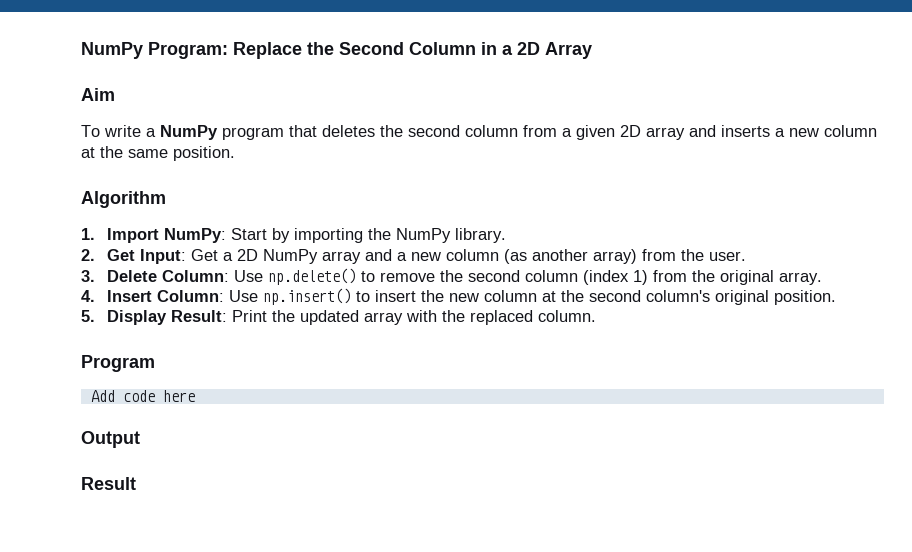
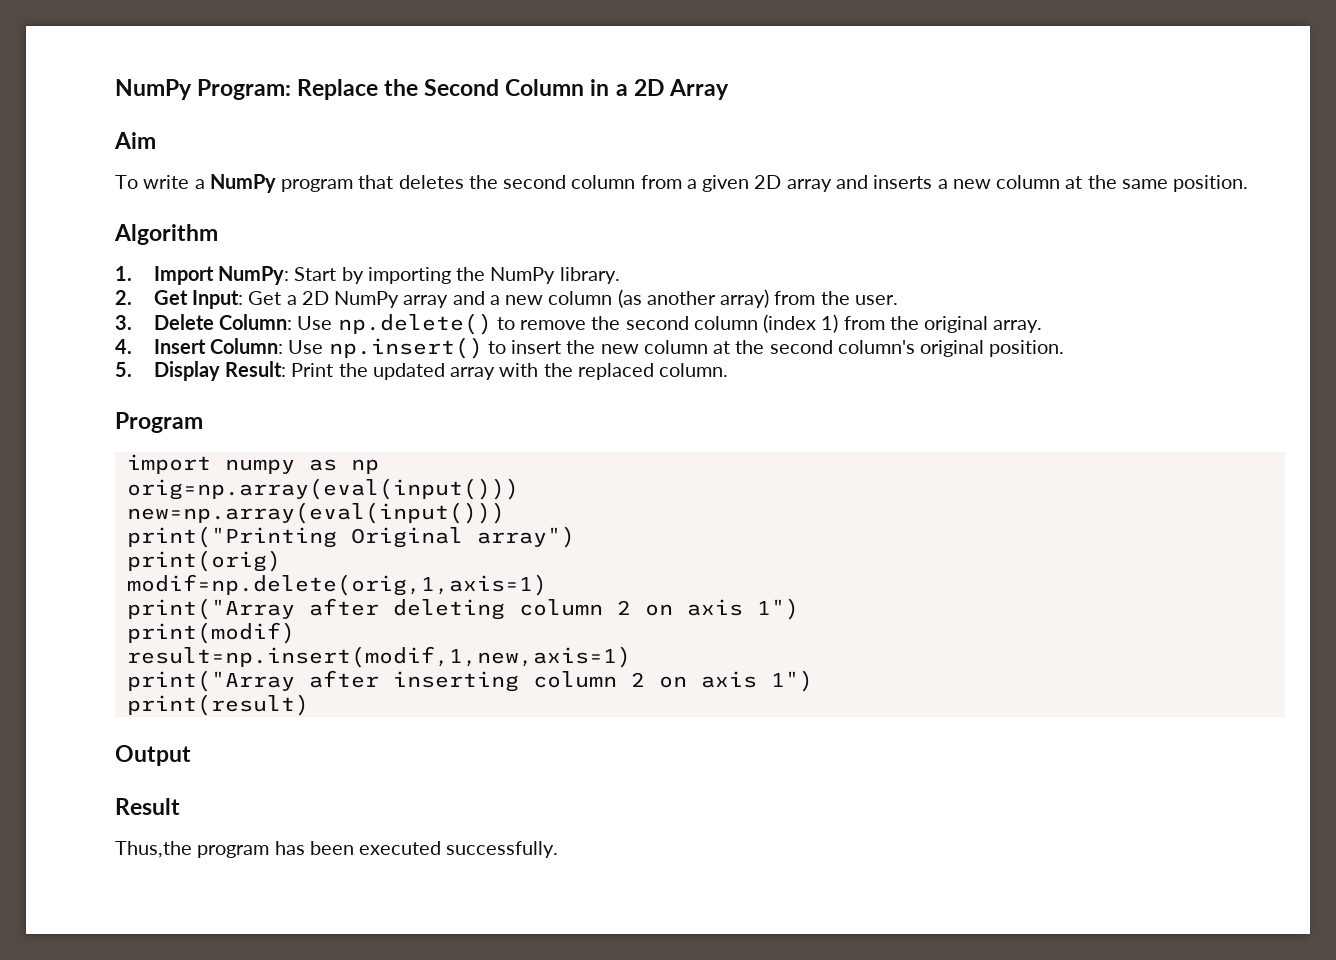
[90,390,195,402] [81,431,140,448] [81,477,136,490] Add code here // Output // Result -> [126,454,379,474] [126,478,519,500] [126,502,505,524] [126,526,575,548] [126,550,281,572] [126,574,547,596] [126,598,799,620] [126,622,295,644] [126,646,631,668] [126,670,813,692] [126,694,309,716] [115,745,191,766] [115,798,180,815] [115,841,559,858] import numpy as np // orig=np.array(eval(input())) // new=np.array(eval(input())) // print("Printing Original array") // print(orig) // modif=np.delete(orig,1,axis=1) // print("Array after deleting column 2 on axis 1") // print(modif) // result=np.insert(modif,1,new,axis=1) // print("Array after inserting column 2 on axis 1") // print(result) // Output // Result // Thus,the program has been executed successfully.

